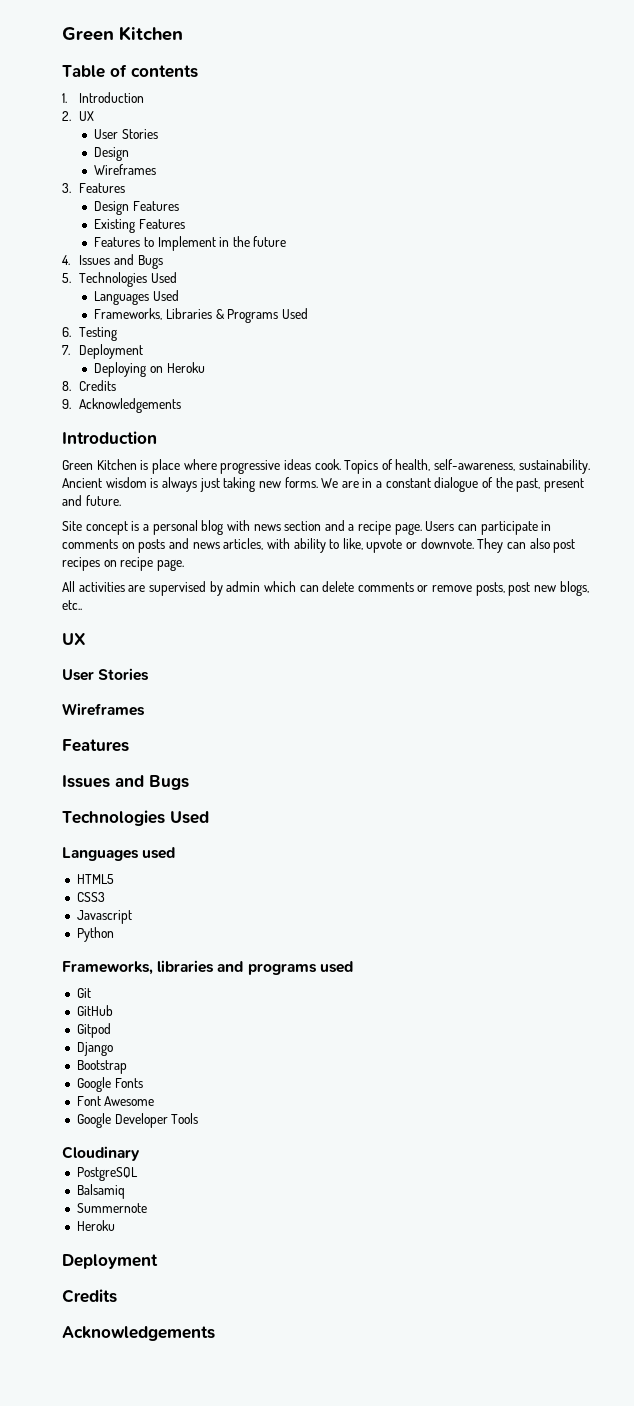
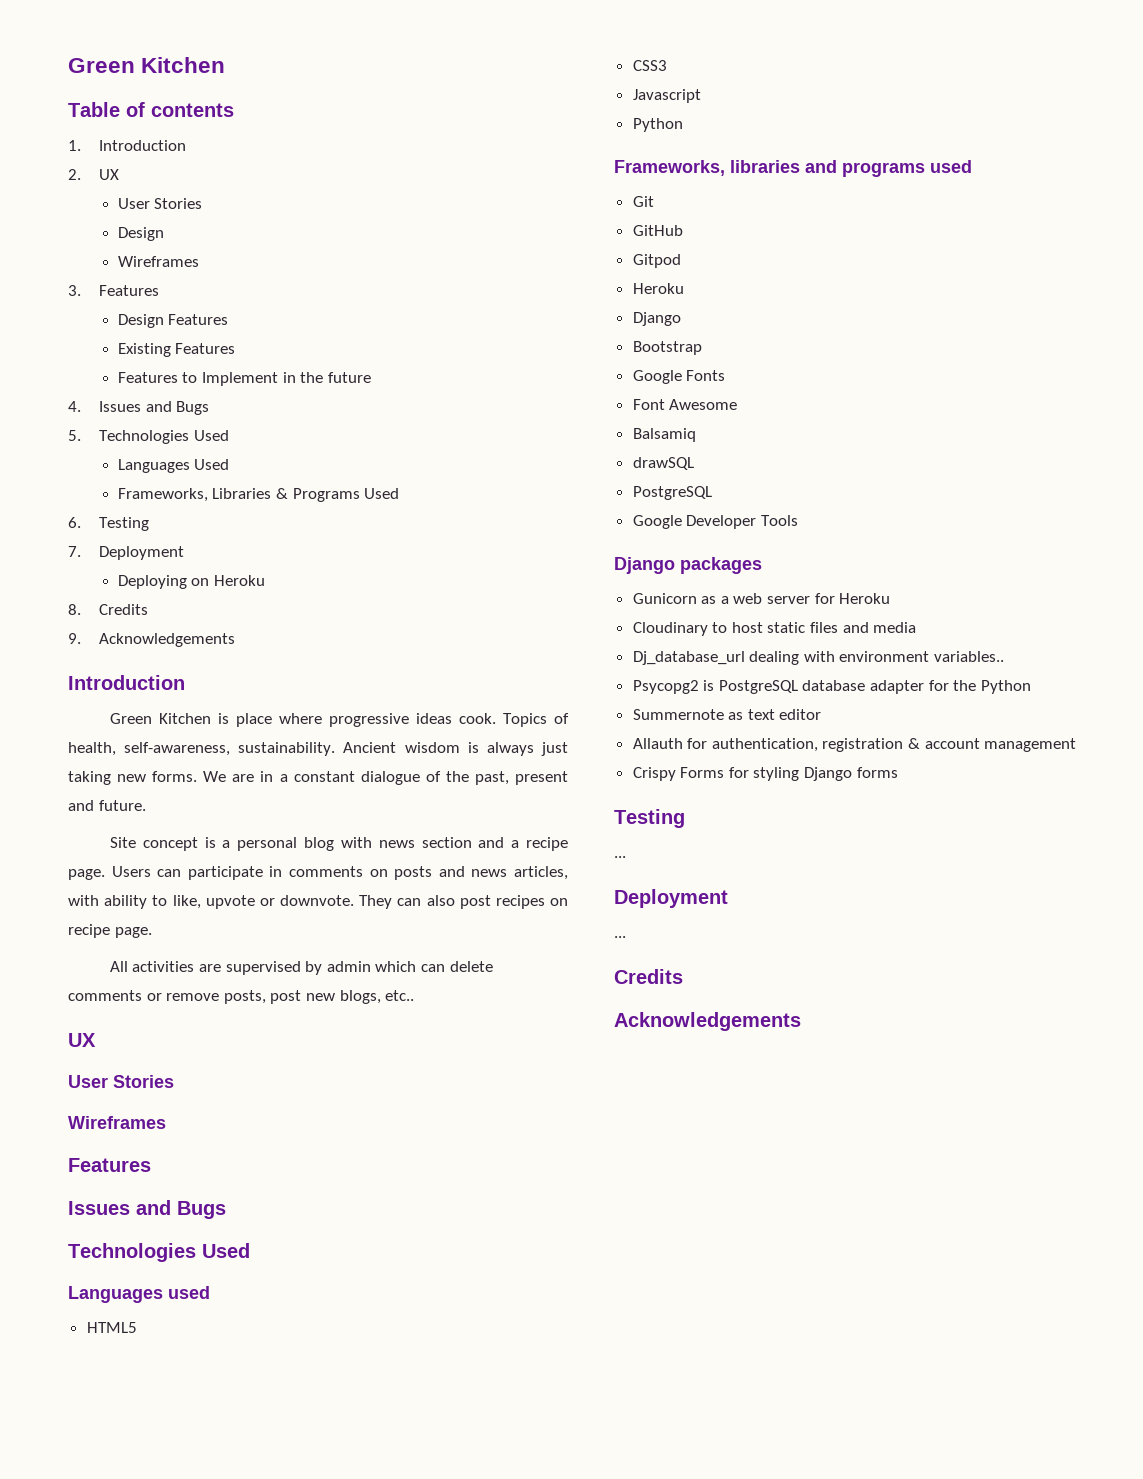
(111, 1030) none -> [632,283,684,294] // Heroku
(155, 1101) none -> [632,428,696,442] [632,457,694,470] [632,486,712,500] // Balsamiq // drawSQL // PostgreSQL
[62,1146,140,1161] [76,1167,138,1181] [76,1184,125,1199] [76,1203,147,1213] [76,1220,115,1231] [62,1254,158,1269] Cloudinary // PostgreSQL // Balsamiq // Summernote // Heroku // Deployment -> [614,557,762,574] [632,593,891,604] [632,622,917,636] [632,651,1005,665] [632,680,1031,694] [632,709,822,720] [632,738,1077,752] [632,767,898,781] [614,809,685,828] [614,856,626,858] [614,889,728,908] [614,936,626,938] Django packages // Gunicorn as a web server for Heroku // Cloudinary to host static files and media // Dj_database_url dealing with environment variables.. // Psycopg2 is PostgreSQL database adapter for the Python // Summernote as text editor // Allauth for authentication, registration & account management // Crispy Forms for styling Django forms // Testing // ... // Deployment // ...

